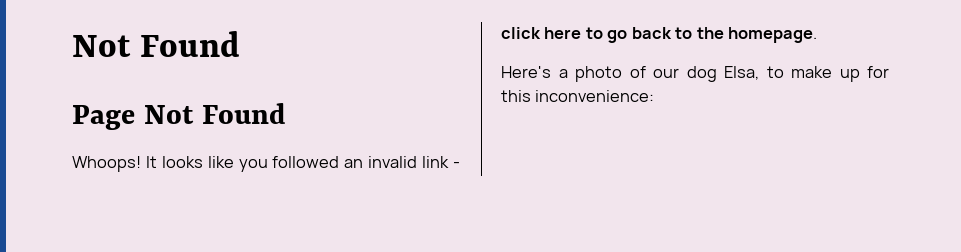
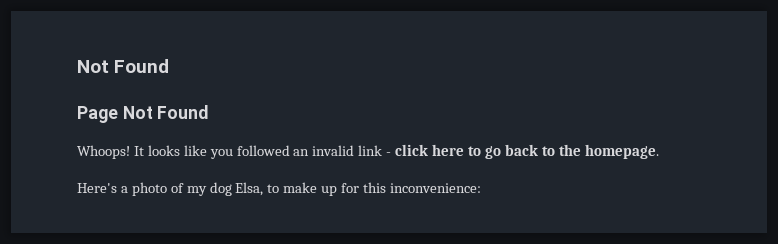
[653,68,679,78] our -> [186,186,207,196] my

